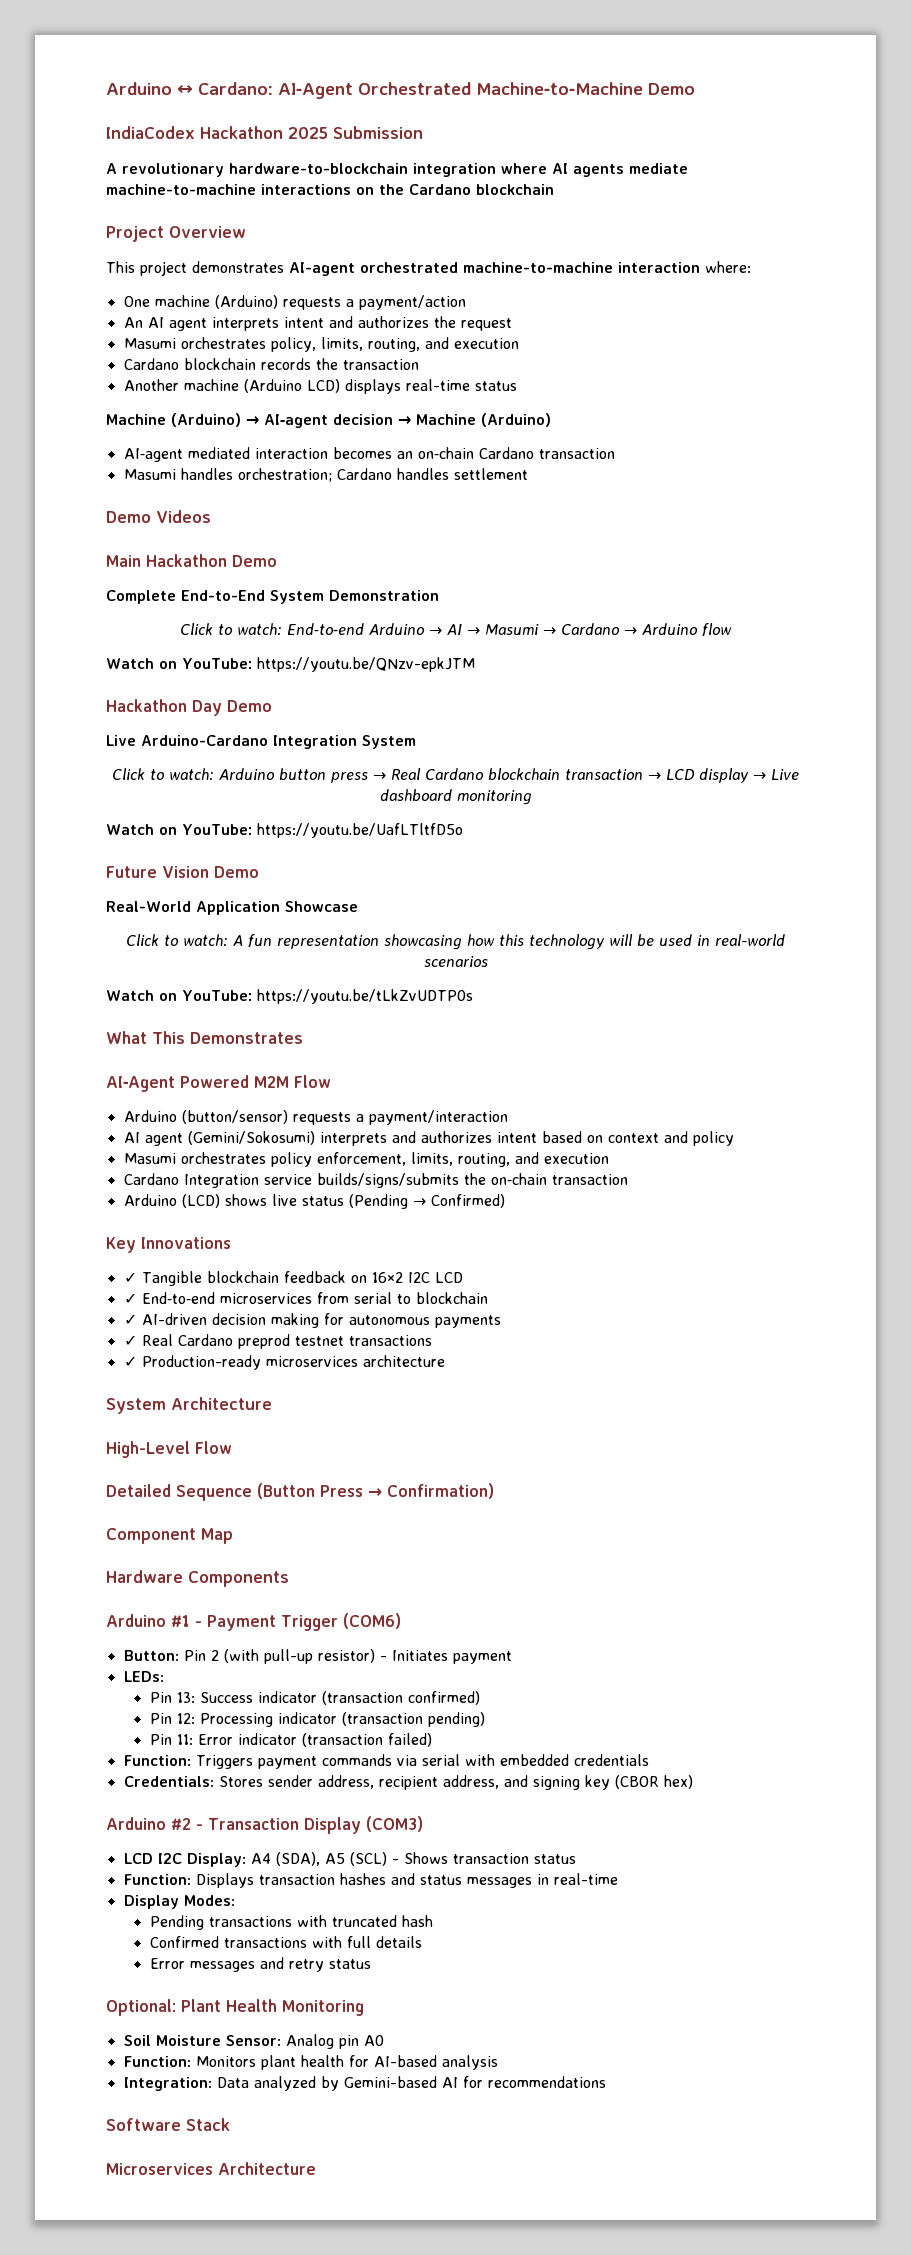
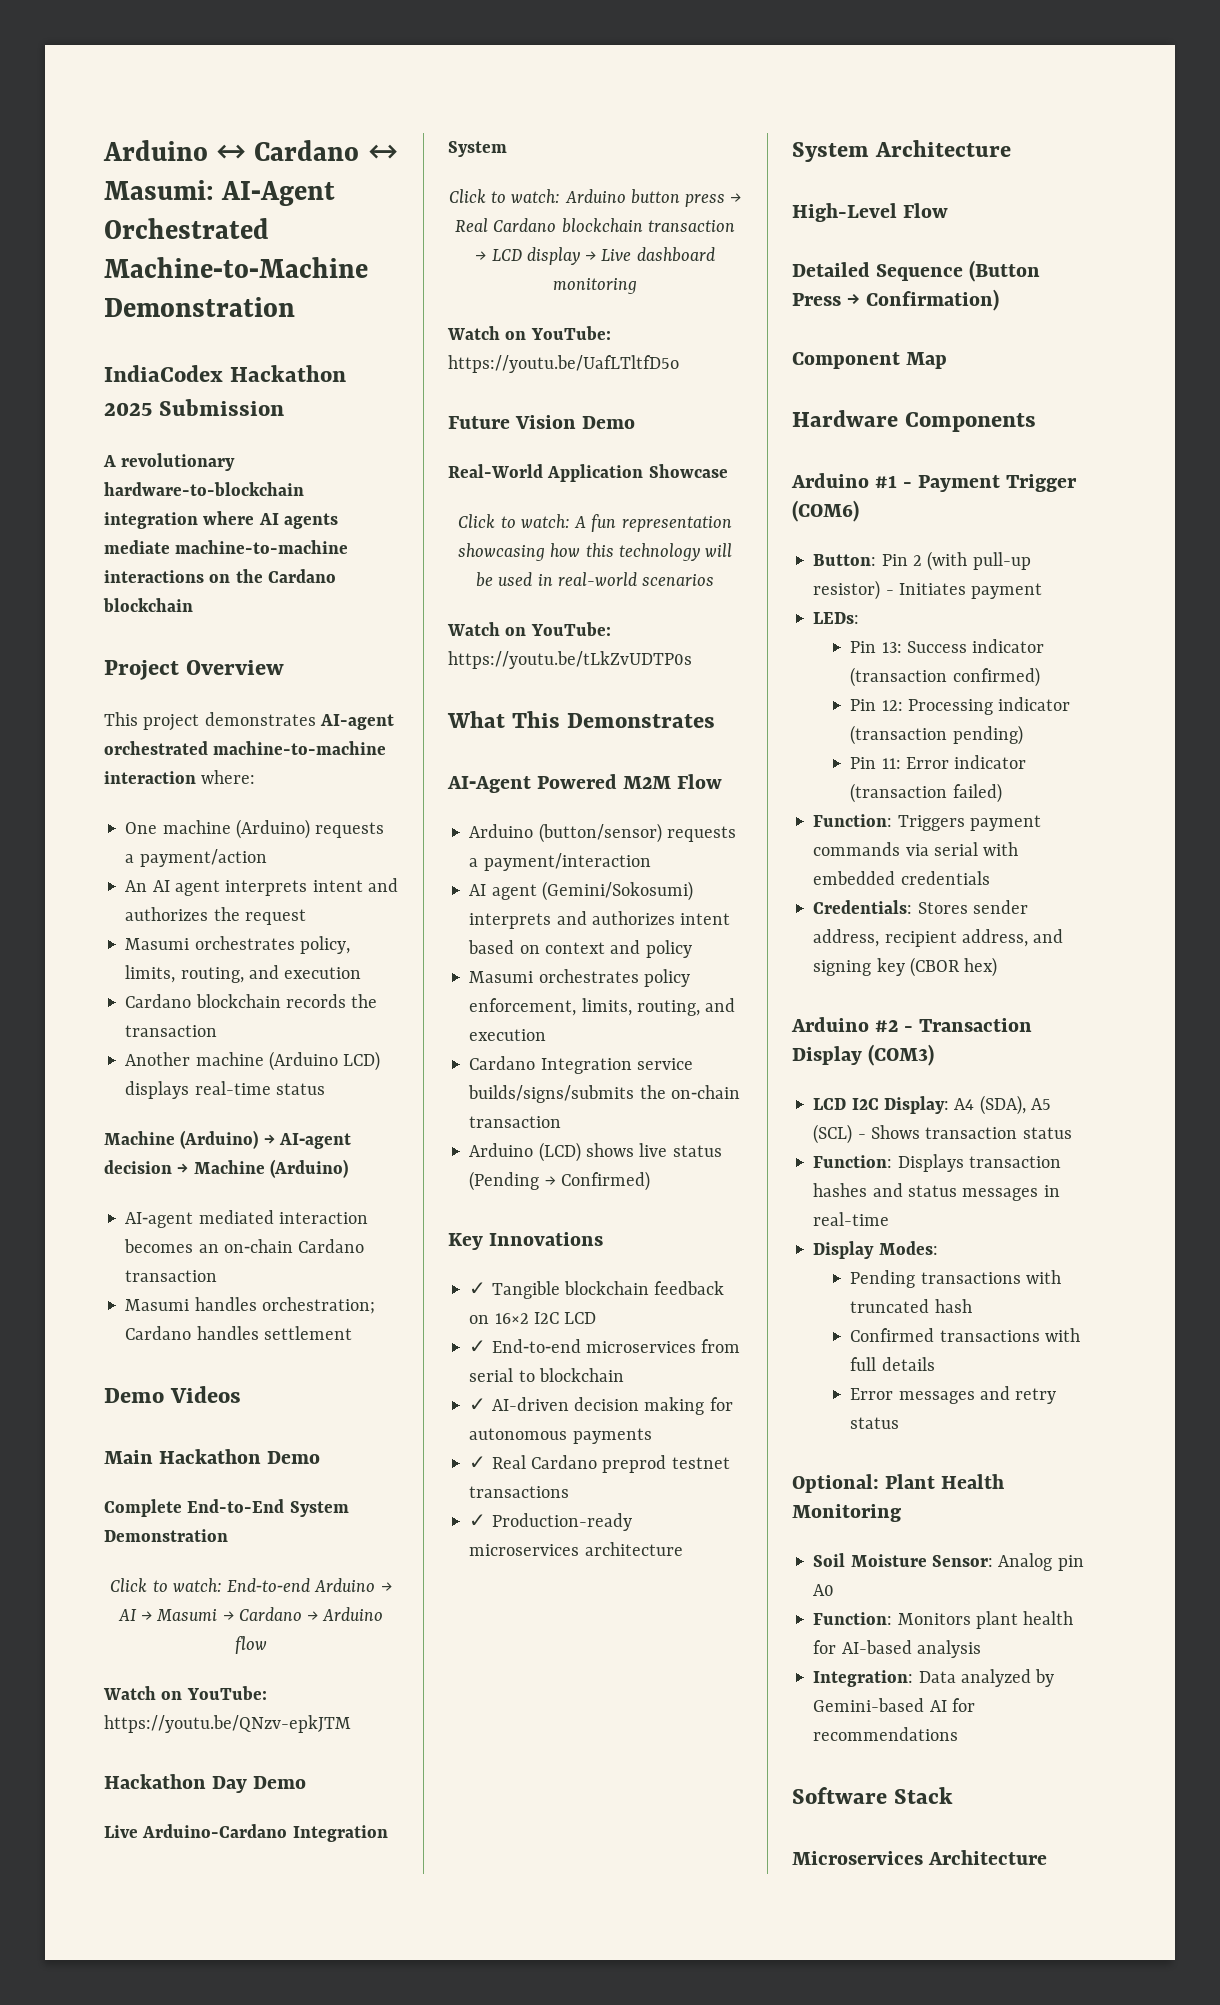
[198,82,273,95] Cardano: -> [254,140,398,161] [104,180,214,200] Cardano ↔ Masumi:
[648,83,695,95] Demo -> [104,297,295,317] Demonstration

